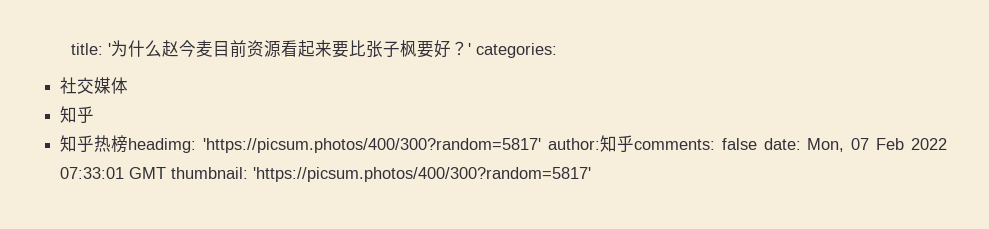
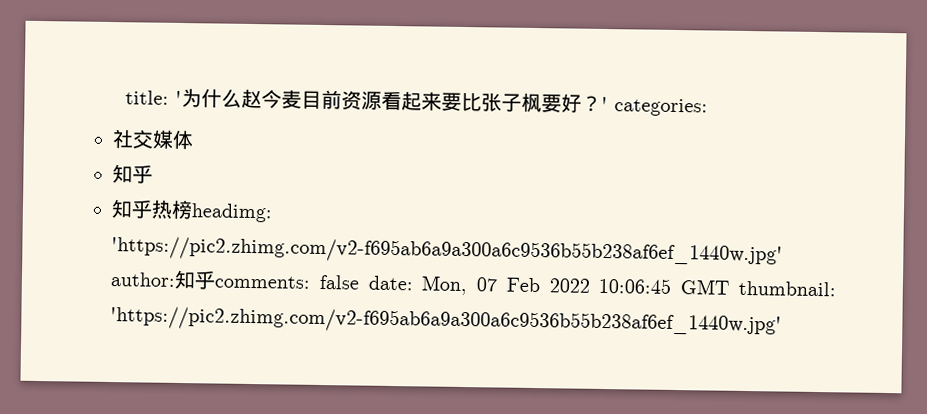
[203,138,542,153] 'https://picsum.photos/400/300?random=5817' -> [111,236,783,268] 'https://pic2.zhimg.com/v2-f695ab6a9a300a6c9536b55b238af6ef_1440w.jpg'
[60,167,125,179] 07:33:01 -> [598,277,673,294] 10:06:45
[253,167,592,182] 'https://picsum.photos/400/300?random=5817' -> [110,306,782,338] 'https://pic2.zhimg.com/v2-f695ab6a9a300a6c9536b55b238af6ef_1440w.jpg'

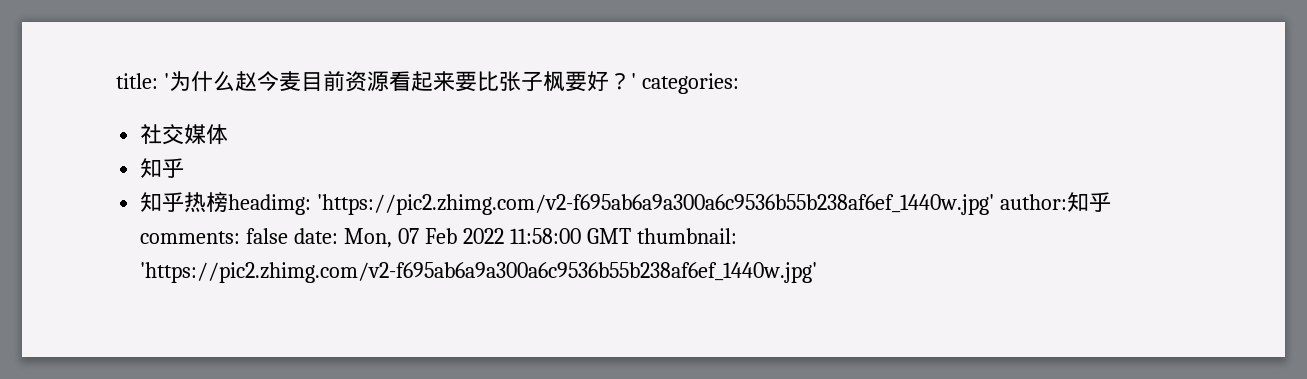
[598,277,673,294] 10:06:45 -> [509,228,581,244] 11:58:00

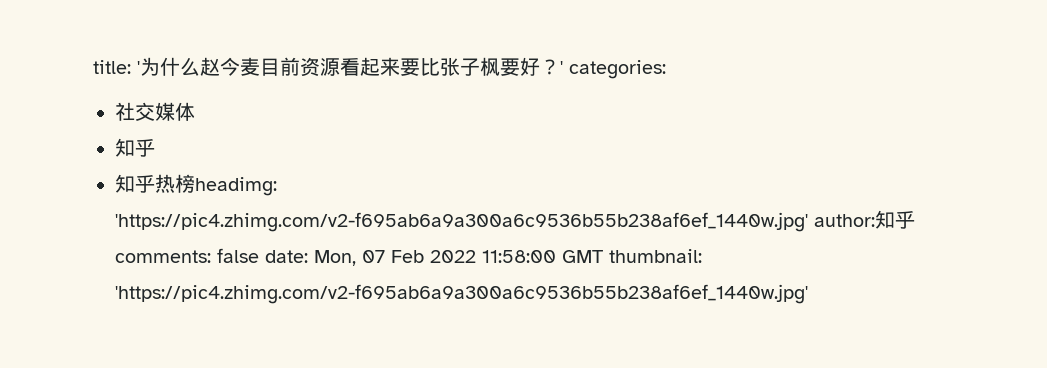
[317,194,995,215] 'https://pic2.zhimg.com/v2-f695ab6a9a300a6c9536b55b238af6ef_1440w.jpg' -> [115,212,808,232] 'https://pic4.zhimg.com/v2-f695ab6a9a300a6c9536b55b238af6ef_1440w.jpg'
[140,262,818,283] 'https://pic2.zhimg.com/v2-f695ab6a9a300a6c9536b55b238af6ef_1440w.jpg' -> [115,284,808,304] 'https://pic4.zhimg.com/v2-f695ab6a9a300a6c9536b55b238af6ef_1440w.jpg'

